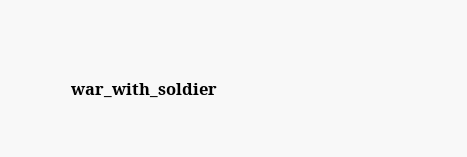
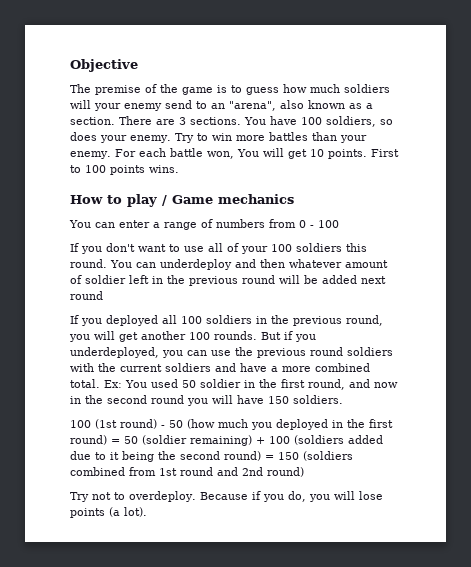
[70,83,217,98] war_with_soldier -> [70,59,138,72] [70,84,390,95] [70,100,373,111] [70,116,393,127] [70,132,367,143] [70,148,399,159] [70,165,179,175] [70,194,294,207] [69,219,339,230] [70,243,367,254] [70,259,388,270] [70,275,386,286] [70,291,103,300] [70,315,383,326] [69,331,316,342] [70,347,393,358] [70,363,370,372] [70,379,398,390] [70,395,343,406] [70,419,393,430] [70,435,383,446] [70,451,353,462] [70,467,304,477] [70,491,383,502] [70,507,147,518] Objective // The premise of the game is to guess how much soldiers will your enemy send to an "arena", also known as a section. There are 3 sections. You have 100 soldiers, so does your enemy. Try to win more battles than your enemy. For each battle won, You will get 10 points. First to 100 points wins. // How to play / Game mechanics // You can enter a range of numbers from 0 - 100 // If you don't want to use all of your 100 soldiers this round. You can underdeploy and then whatever amount of soldier left in the previous round will be added next round // If you deployed all 100 soldiers in the previous round, you will get another 100 rounds. But if you underdeployed, you can use the previous round soldiers with the current soldiers and have a more combined total. Ex: You used 50 soldier in the first round, and now in the second round you will have 150 soldiers. // 100 (1st round) - 50 (how much you deployed in the first round) = 50 (soldier remaining) + 100 (soldiers added due to it being the second round) = 150 (soldiers combined from 1st round and 2nd round) // Try not to overdeploy. Because if you do, you will lose points (a lot).

